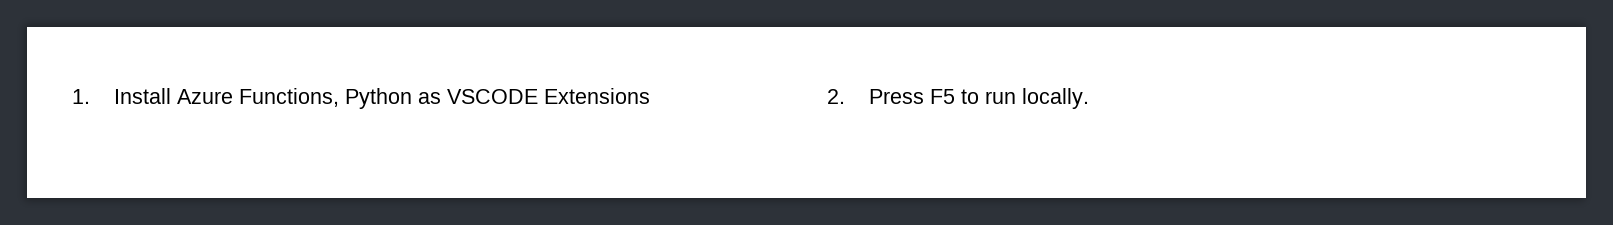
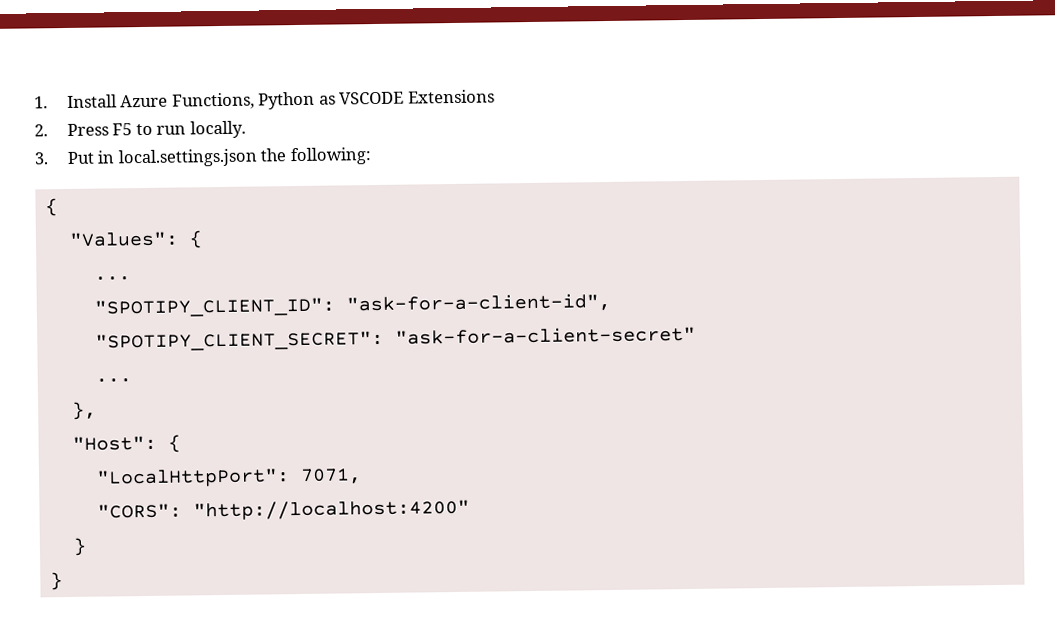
(1089, 98) none -> [34,147,372,168] [44,198,58,217] [68,230,203,249] [93,276,131,281] [93,292,611,318] [94,325,696,352] [94,378,132,383] [71,401,97,420] [71,434,181,453] [95,468,362,488] [96,498,470,521] [72,537,87,556] [49,572,63,591] // 3. Put in local.settings.json the following: // { // "Values": { // ... // "SPOTIPY_CLIENT_ID": "ask-for-a-client-id", // "SPOTIPY_CLIENT_SECRET": "ask-for-a-client-secret" // ... // }, // "Host": { // "LocalHttpPort": 7071, // "CORS": "http://localhost:4200" // } // }

